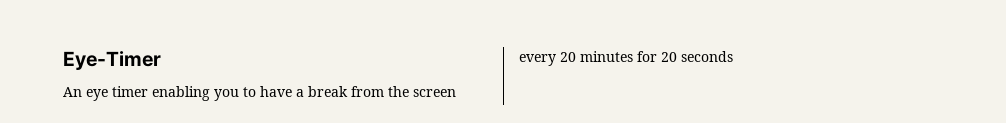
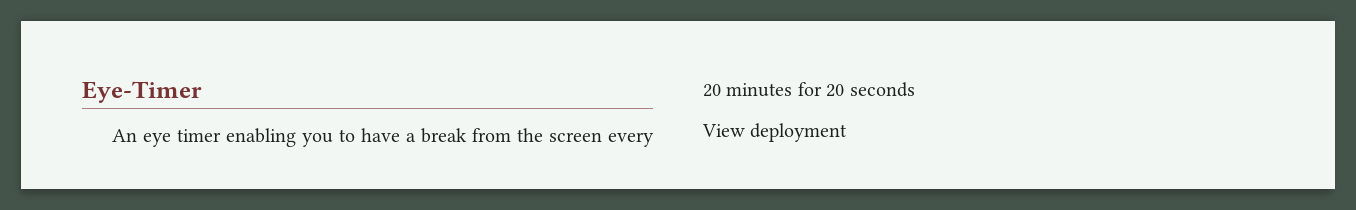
(733, 56) none -> [702,123,848,142] // View deployment

